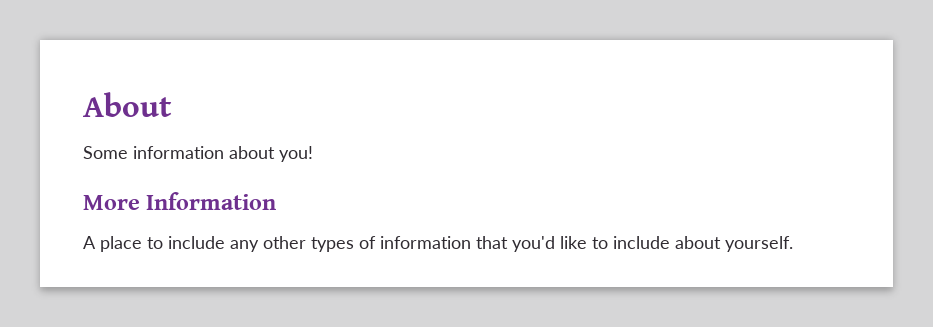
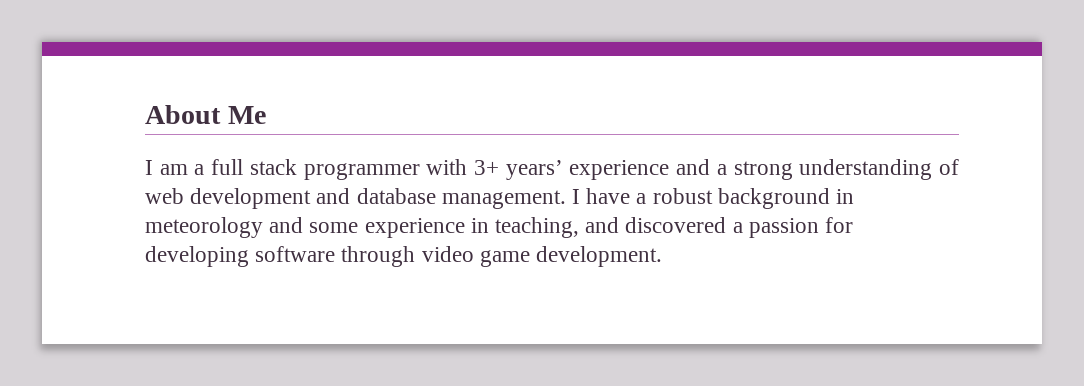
[83,146,313,162] [83,192,277,210] [83,236,793,252] // Some information about you! // More Information // A place to include any other types of information that you'd like to include about yourself. -> [227,106,266,124] [145,159,959,180] [145,188,855,209] [145,217,854,238] [145,246,663,267] Me // I am a full stack programmer with 3+ years’ experience and a strong understanding of web development and database management. I have a robust background in meteorology and some experience in teaching, and discovered a passion for developing software through video game development.

